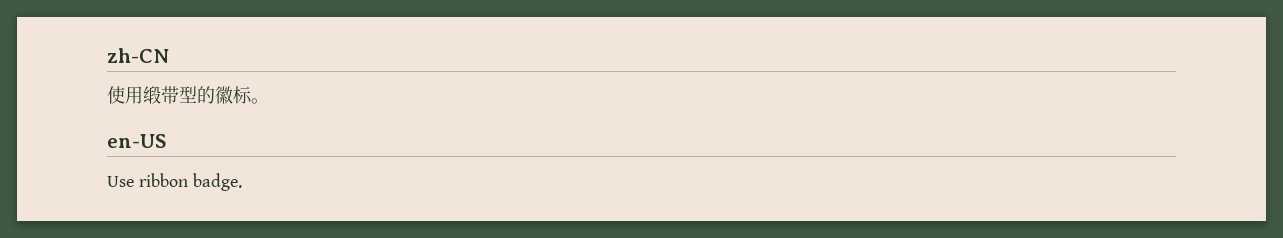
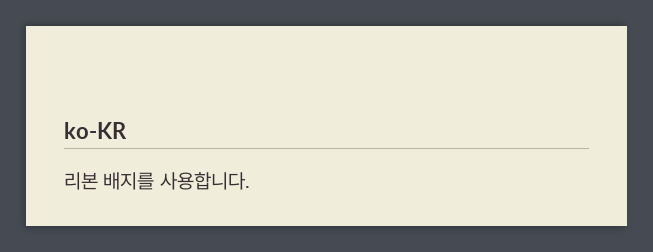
[107,48,169,63] [107,86,269,104] [107,134,166,148] [107,173,242,191] zh-CN // 使用缎带型的徽标。 // en-US // Use ribbon badge. -> [64,122,127,139] [64,172,250,190] ko-KR // 리본 배지를 사용합니다.

